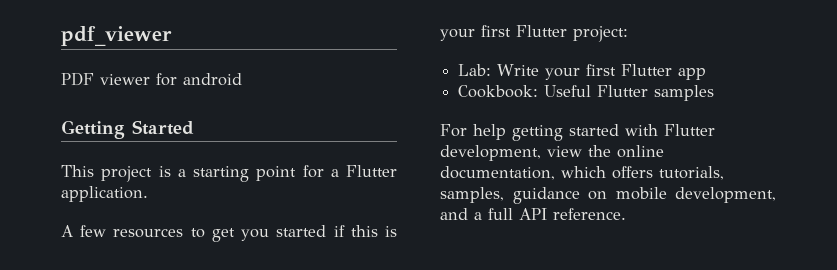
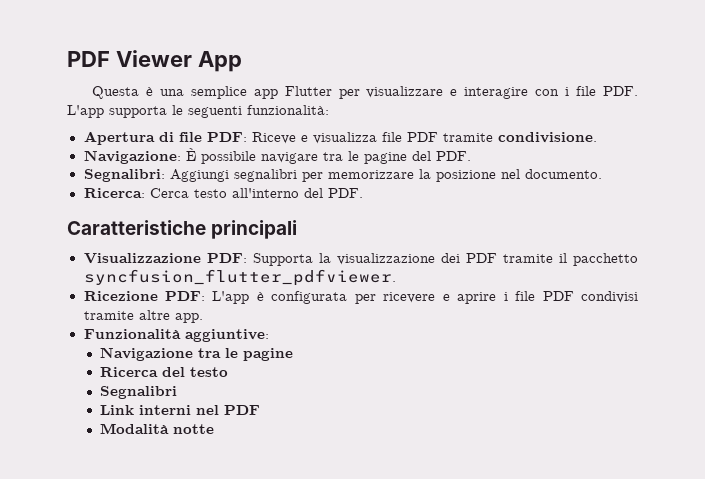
[61,26,172,46] [61,72,242,86] [61,120,194,139] [61,165,397,182] [61,186,148,202] [61,225,398,242] [440,25,628,42] [458,64,707,80] [458,85,715,101] [440,124,715,141] [440,145,664,161] [440,166,724,180] [440,187,776,204] [440,208,626,220] pdf_viewer // PDF viewer for android // Getting Started // This project is a starting point for a Flutter application. // A few resources to get you started if this is your first Flutter project: // Lab: Write your first Flutter app // Cookbook: Useful Flutter samples // For help getting started with Flutter development, view the online documentation, which offers tutorials, samples, guidance on mobile development, and a full API reference. -> [67,50,242,72] [92,86,639,99] [67,105,329,118] [83,131,597,145] [83,148,471,164] [83,169,602,182] [83,188,363,198] [67,220,298,239] [83,253,638,266] [83,269,396,286] [83,291,638,304] [83,310,203,323] [83,329,269,342] [100,347,294,361] [100,367,229,377] [100,386,178,399] [100,405,261,415] [100,423,215,434] PDF Viewer App // Questa è una semplice app Flutter per visualizzare e interagire con i file PDF. L'app supporta le seguenti funzionalità: // Apertura di file PDF: Riceve e visualizza file PDF tramite condivisione. // Navigazione: È possibile navigare tra le pagine del PDF. // Segnalibri: Aggiungi segnalibri per memorizzare la posizione nel documento. // Ricerca: Cerca testo all'interno del PDF. // Caratteristiche principali // Visualizzazione PDF: Supporta la visualizzazione dei PDF tramite il pacchetto syncfusion_flutter_pdfviewer. // Ricezione PDF: L'app è configurata per ricevere e aprire i file PDF condivisi tramite altre app. // Funzionalità aggiuntive: // Navigazione tra le pagine // Ricerca del testo // Segnalibri // Link interni nel PDF // Modalità notte

